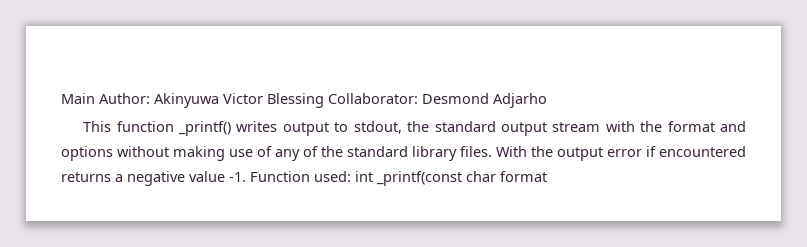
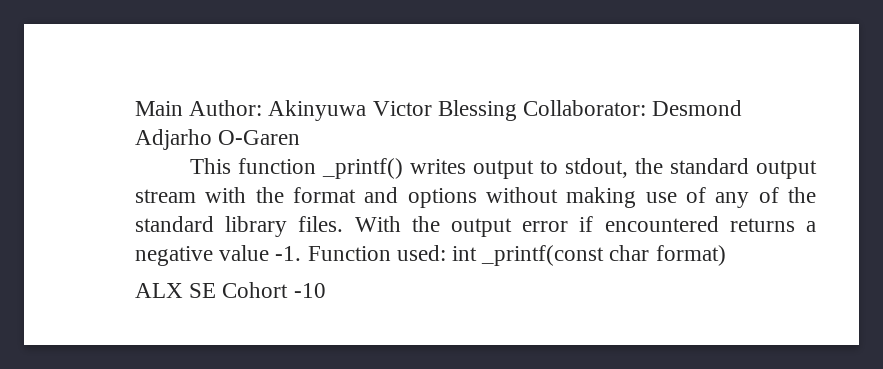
(547, 100) none -> [218,130,301,145] O-Garen
[500,171,547,182] format -> [655,245,726,266] [135,282,326,298] format) // ALX SE Cohort -10

